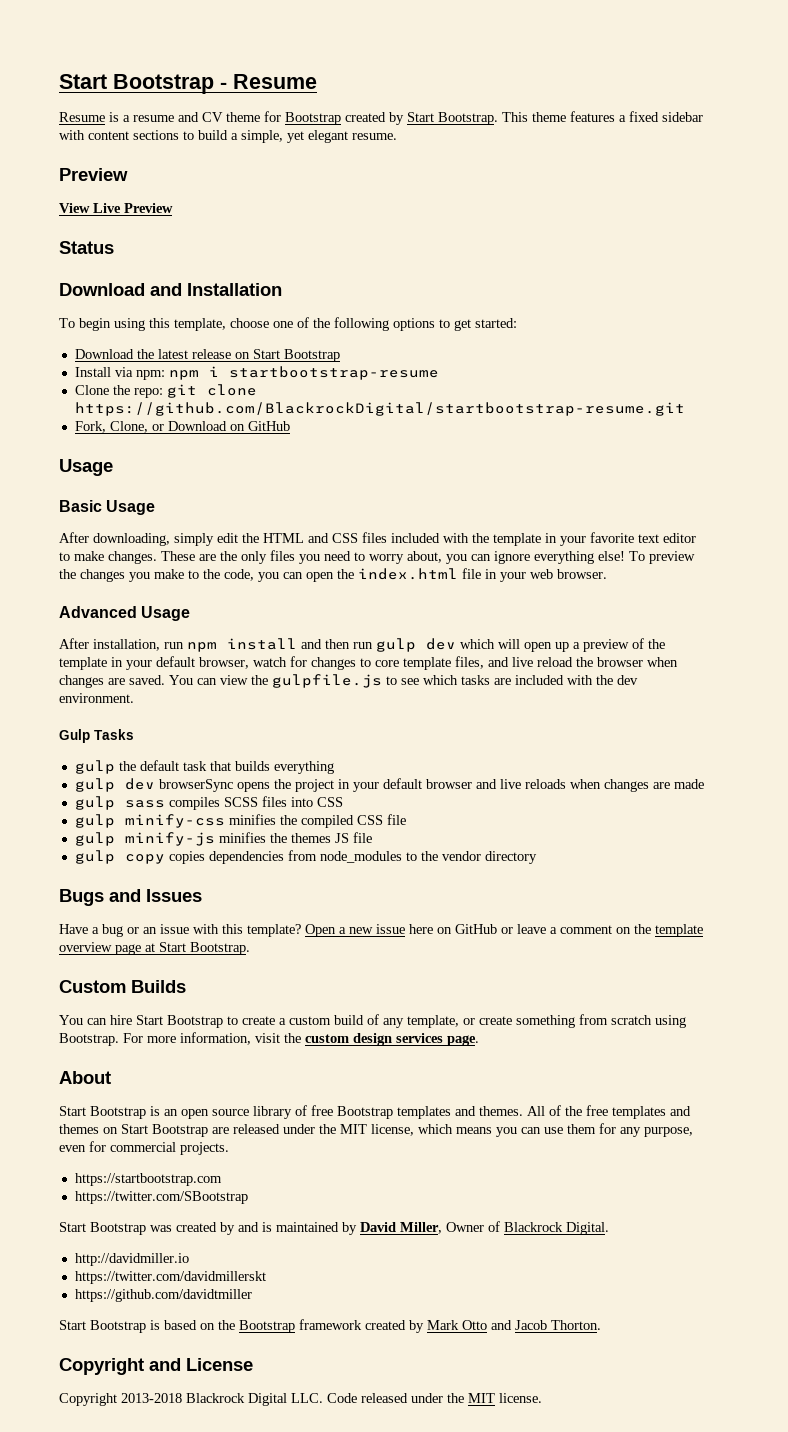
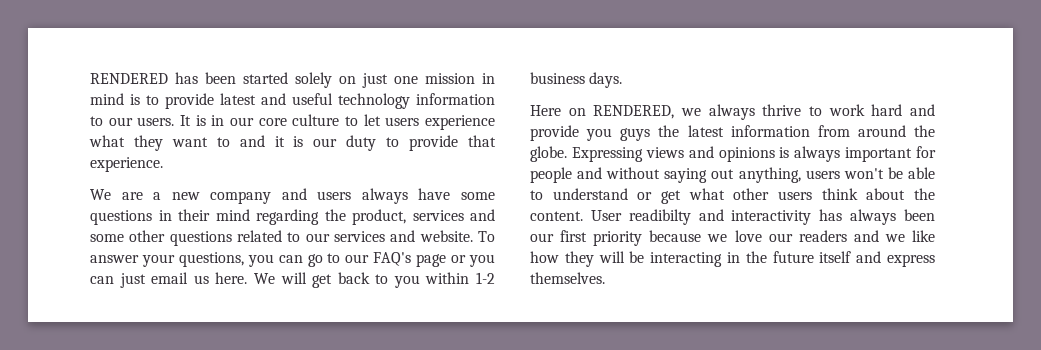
[59,74,317,94] [59,111,703,125] [59,130,397,143] [59,168,128,181] [59,203,173,213] [59,241,114,254] [59,283,282,296] [59,317,517,331] [74,349,340,362] [74,366,439,380] [74,384,257,398] [74,402,685,416] [74,421,290,433] [59,459,113,476] [59,500,156,515] [59,532,696,546] [59,550,695,564] [59,568,607,582] [59,606,191,621] [59,638,665,652] [59,656,678,670] [59,674,638,688] [59,693,134,703] [59,729,134,743] [74,760,334,774] [74,778,704,792] [74,796,343,810] [74,814,406,828] [74,832,372,846] [74,850,537,864] [59,889,202,906] [59,924,703,937] [59,942,250,955] [59,980,186,993] [59,1014,686,1028] [59,1032,479,1046] [59,1071,111,1084] [59,1105,691,1119] [59,1123,693,1137] [59,1141,229,1155] [74,1173,222,1186] [74,1191,248,1204] [59,1221,609,1235] [74,1253,189,1266] [74,1271,266,1284] [74,1289,252,1302] [59,1319,601,1333] [59,1358,253,1375] [59,1393,542,1406] Start Bootstrap - Resume // Resume is a resume and CV theme for Bootstrap created by Start Bootstrap. This theme features a fixed sidebar with content sections to build a simple, yet elegant resume. // Preview // View Live Preview // Status // Download and Installation // To begin using this template, choose one of the following options to get started: // Download the latest release on Start Bootstrap // Install via npm: npm i startbootstrap-resume // Clone the repo: git clone https://github.com/BlackrockDigital/startbootstrap-resume.git // Fork, Clone, or Download on GitHub // Usage // Basic Usage // After downloading, simply edit the HTML and CSS files included with the template in your favorite text editor to make changes. These are the only files you need to worry about, you can ignore everything else! To preview the changes you make to the code, you can open the index.html file in your web browser. // Advanced Usage // After installation, run npm install and then run gulp dev which will open up a preview of the template in your default browser, watch for changes to core template files, and live reload the browser when changes are saved. You can view the gulpfile.js to see which tasks are included with the dev environment. // Gulp Tasks // gulp the default task that builds everything // gulp dev browserSync opens the project in your default browser and live reloads when changes are made // gulp sass compiles SCSS files into CSS // gulp minify-css minifies the compiled CSS file // gulp minify-js minifies the themes JS file // gulp copy copies dependencies from node_modules to the vendor directory // Bugs and Issues // Have a bug or an issue with this template? Open a new issue here on GitHub or leave a comment on the template overview page at Start Bootstrap. // Custom Builds // You can hire Start Bootstrap to create a custom build of any template, or create something from scratch using Bootstrap. For more information, visit the custom design services page. // About // Start Bootstrap is an open source library of free Bootstrap templates and themes. All of the free templates and themes on Start Bootstrap are released under the MIT license, which means you can use them for any purpose, even for commercial projects. // https://startbootstrap.com // https://twitter.com/SBootstrap // Start Bootstrap was created by and is maintained by David Miller, Owner of Blackrock Digital. // http://davidmiller.io // https://twitter.com/davidmillerskt // https://github.com/davidtmiller // Start Bootstrap is based on the Bootstrap framework created by Mark Otto and Jacob Thorton. // Copyright and License // Copyright 2013-2018 Blackrock Digital LLC. Code released under the MIT license. -> [90,72,495,88] [90,93,495,109] [90,114,496,130] [89,135,496,151] [90,157,163,172] [90,188,495,204] [90,209,495,225] [90,230,495,246] [90,252,496,267] [90,272,495,288] [530,72,623,88] [530,104,935,120] [530,125,935,141] [530,146,936,162] [530,167,935,183] [530,188,935,204] [530,209,935,225] [530,230,935,246] [530,251,935,267] [530,272,605,284] RENDERED has been started solely on just one mission in mind is to provide latest and useful technology information to our users. It is in our core culture to let users experience what they want to and it is our duty to provide that experience. // We are a new company and users always have some questions in their mind regarding the product, services and some other questions related to our services and website. To answer your questions, you can go to our FAQ's page or you can just email us here. We will get back to you within 1-2 business days. // Here on RENDERED, we always thrive to work hard and provide you guys the latest information from around the globe. Expressing views and opinions is always important for people and without saying out anything, users won't be able to understand or get what other users think about the content. User readibilty and interactivity has always been our first priority because we love our readers and we like how they will be interacting in the future itself and express themselves.

